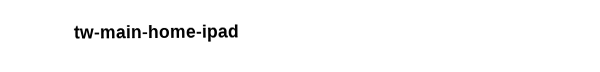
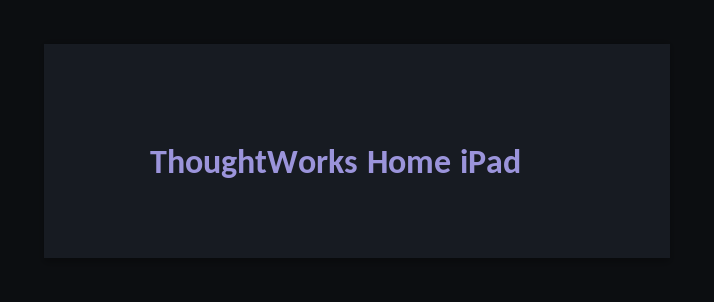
[73,24,240,43] tw-main-home-ipad -> [150,149,522,178] ThoughtWorks Home iPad

